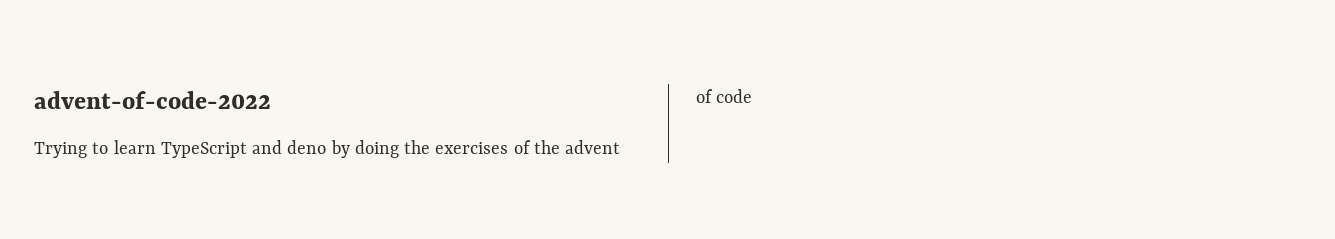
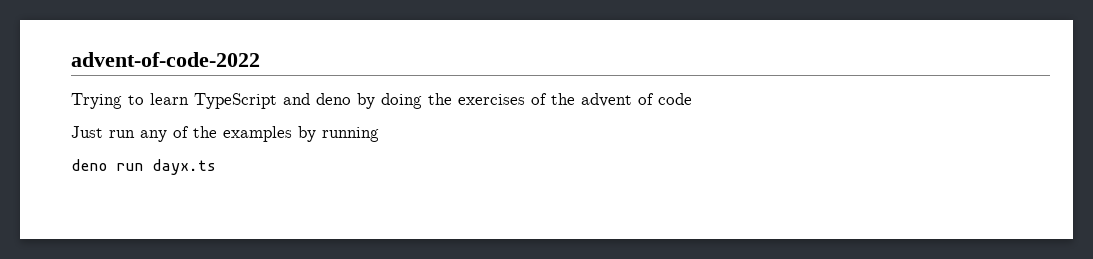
(753, 96) none -> [71,126,379,142] [71,159,216,175] // Just run any of the examples by running // deno run dayx.ts

